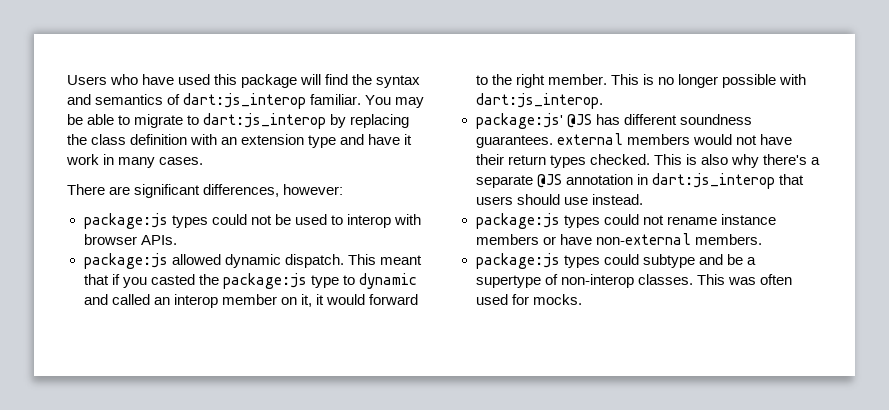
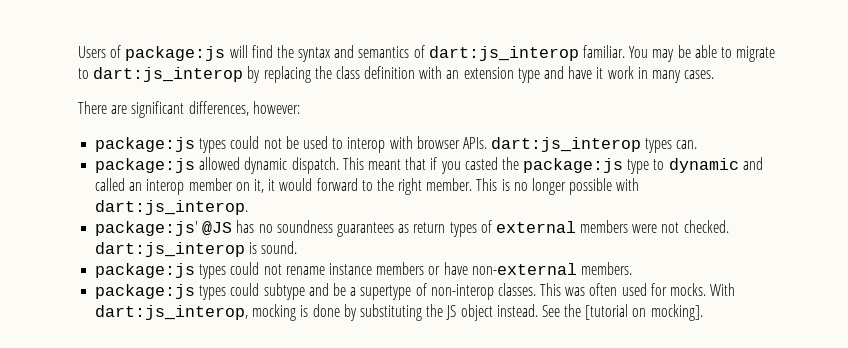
[110,74,298,88] who have used this package -> [110,45,226,61] of package:js
(177, 240) none -> [491,137,698,153] dart:js_interop types can.
[623,114,752,125] [475,133,792,148] [475,154,820,168] [475,173,804,189] [475,194,643,205] different soundness guarantees. external members would not have their return types checked. This is also why there's a separate @JS annotation in dart:js_interop that users should use instead. -> [258,220,729,237] [95,241,298,257] no soundness guarantees as return types of external members were not checked. dart:js_interop is sound.
(582, 299) none -> [710,283,736,296] [95,304,703,321] With dart:js_interop, mocking is done by substituting the JS object instead. See the [tutorial on mocking].

